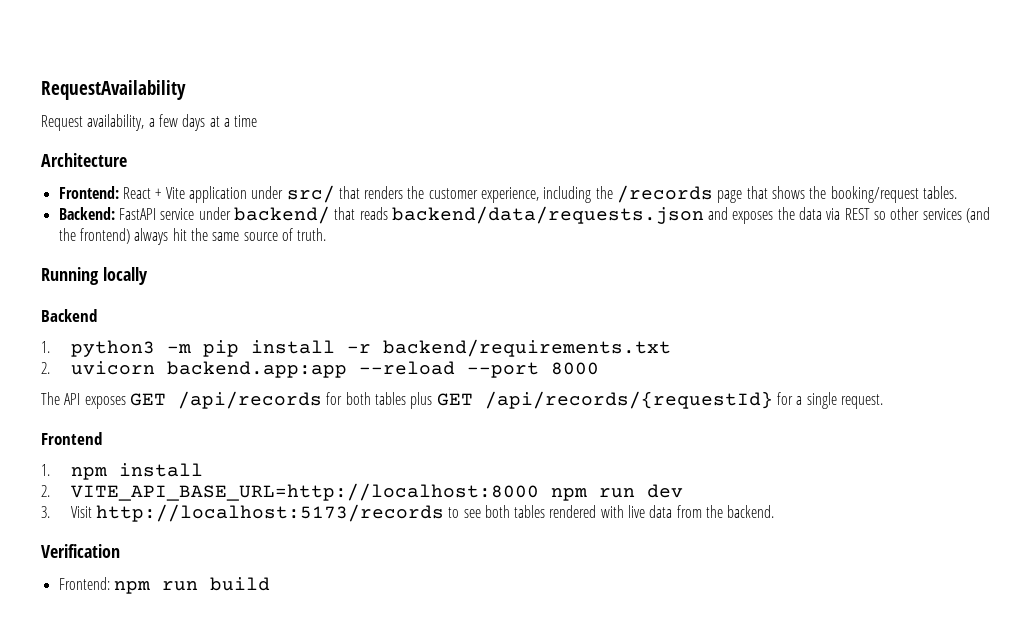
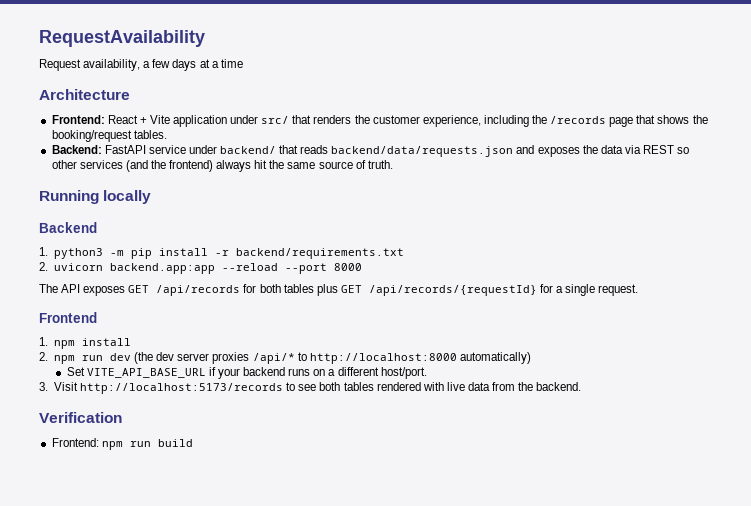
[70,483,539,501] VITE_API_BASE_URL=http://localhost:8000 -> (48, 356) none
(683, 491) none -> [134,352,531,364] [66,367,427,379] (the dev server proxies /api/* to http://localhost:8000 automatically) // Set VITE_API_BASE_URL if your backend runs on a different host/port.

